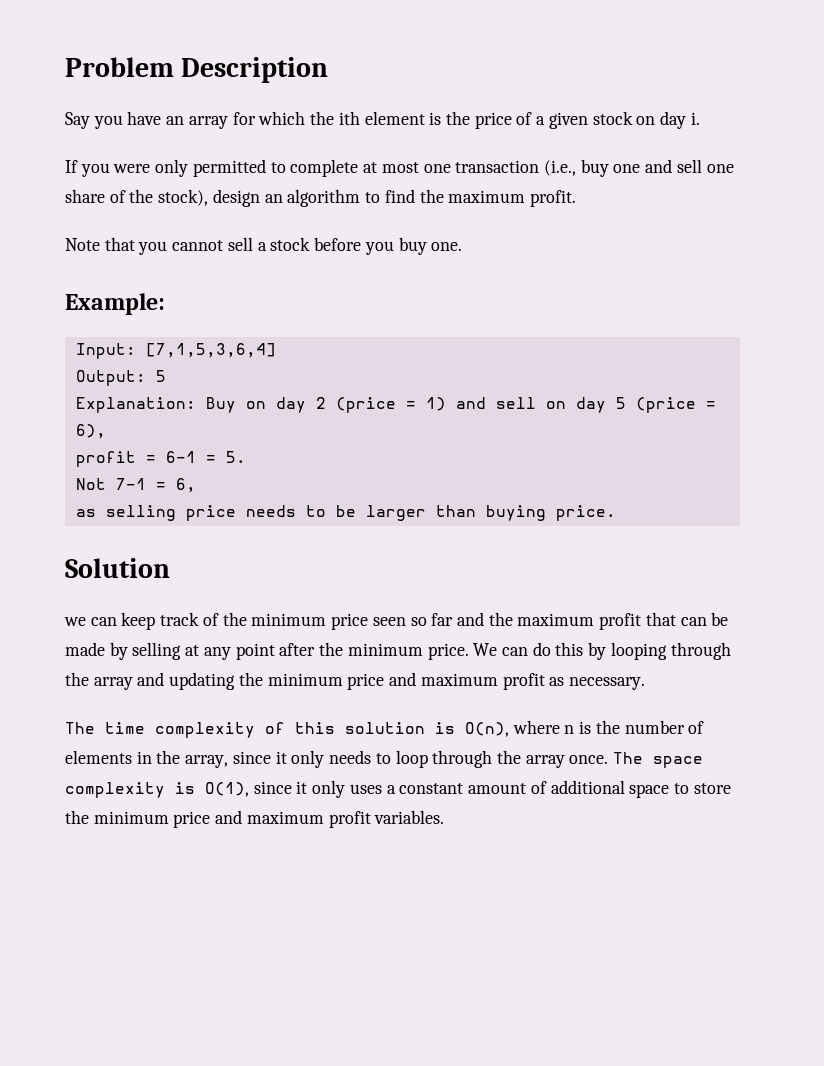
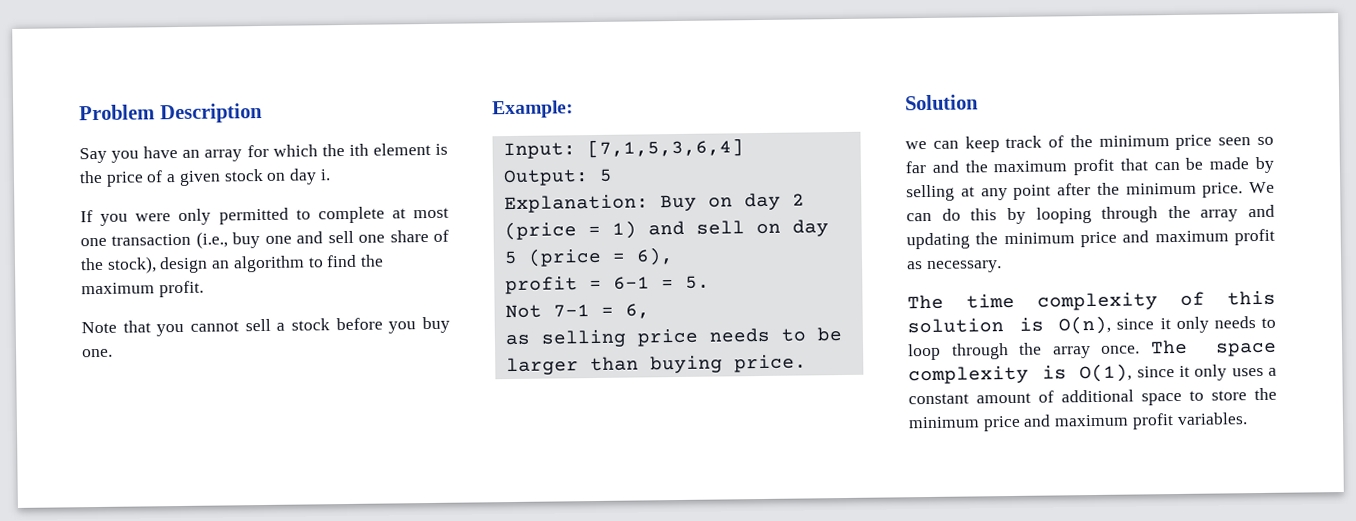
[512,720,705,734] [65,750,229,768] where n is the number of elements in the array, -> (1112, 325) none

